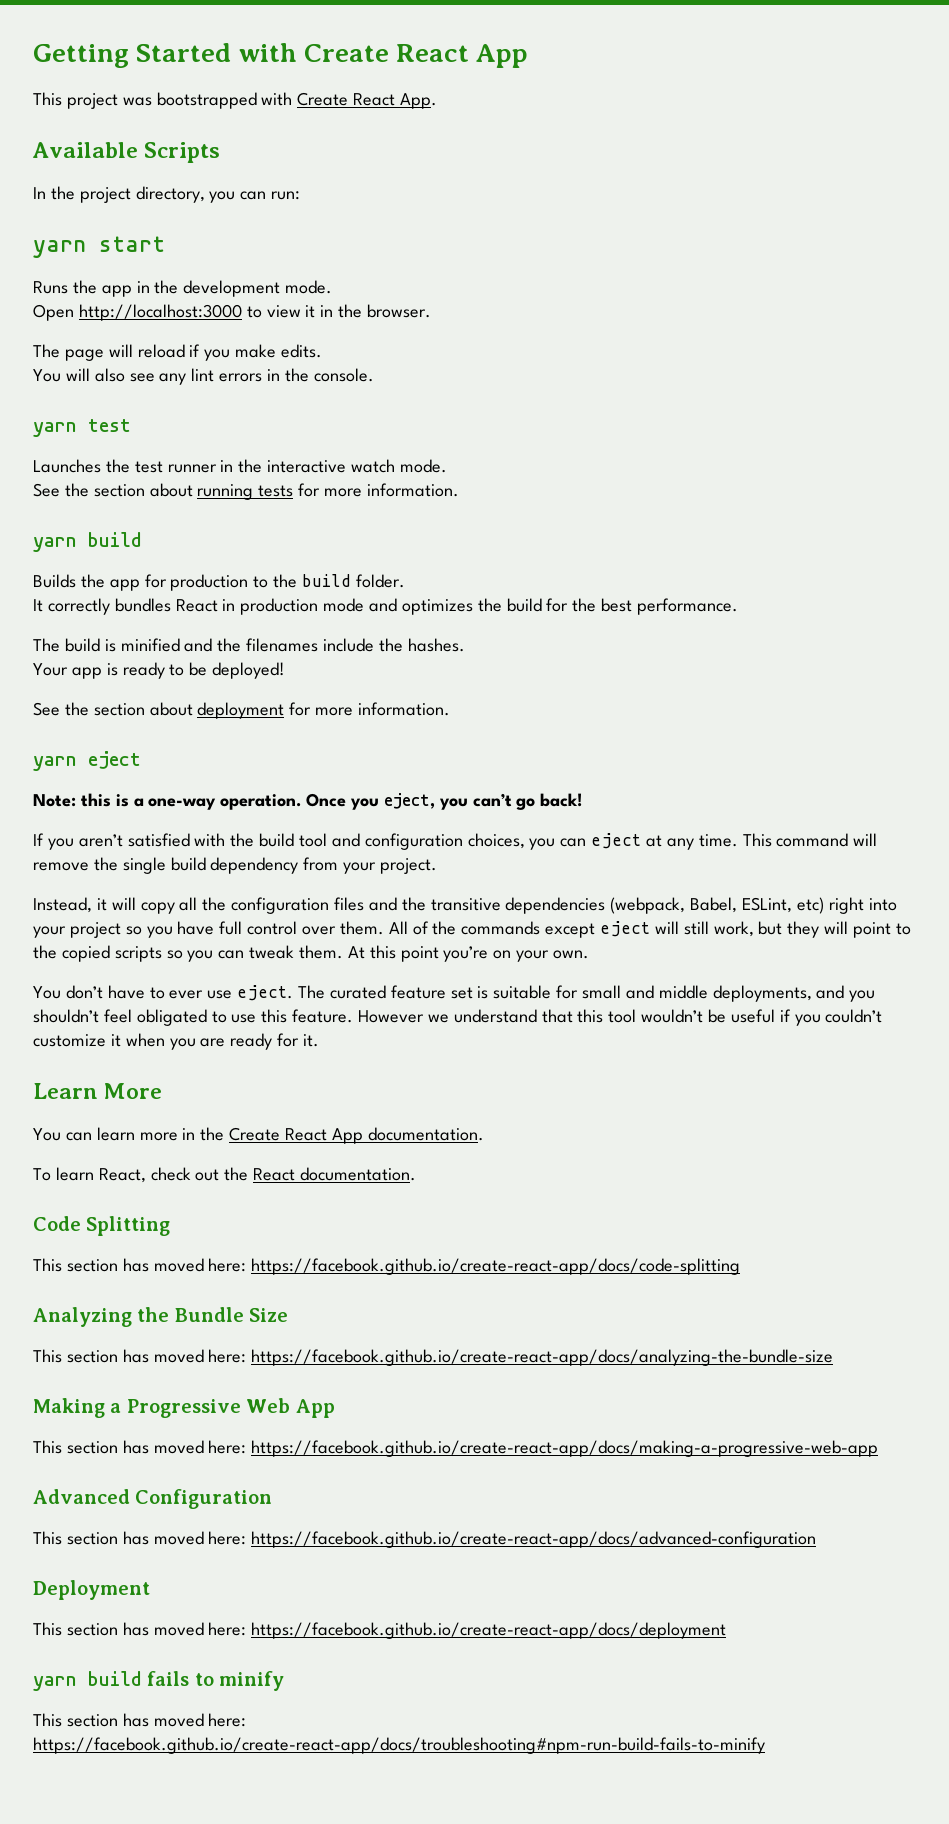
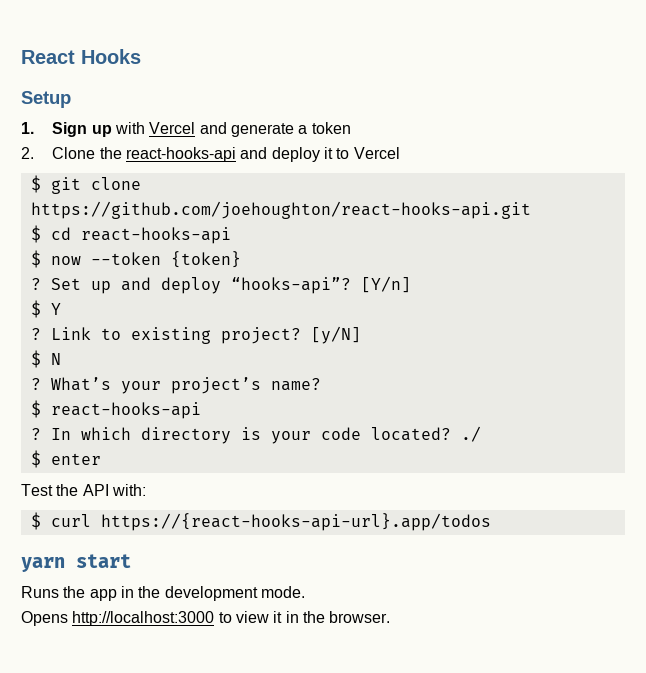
[33,43,529,68] [33,92,438,109] [32,142,221,163] [33,186,301,203] Getting Started with Create React App // This project was bootstrapped with Create React App. // Available Scripts // In the project directory, you can run: -> [21,49,141,64] [21,91,71,108] [21,122,351,137] [21,147,400,162] [30,175,141,194] [30,201,531,219] [30,225,231,244] [30,250,241,268] [30,276,411,294] [30,300,61,318] [30,326,361,344] [30,350,61,368] [30,377,321,394] [30,400,201,419] [30,426,481,444] [30,450,101,468] [21,484,146,496] [30,512,491,531] React Hooks // Setup // 1. Sign up with Vercel and generate a token // 2. Clone the react-hooks-api and deploy it to Vercel // $ git clone https://github.com/joehoughton/react-hooks-api.git // $ cd react-hooks-api // $ now --token {token} // ? Set up and deploy “hooks-api”? [Y/n] // $ Y // ? Link to existing project? [y/N] // $ N // ? What’s your project’s name? // $ react-hooks-api // ? In which directory is your code located? ./ // $ enter // Test the API with: // $ curl https://{react-hooks-api-url}.app/todos
[33,304,74,321] Open -> [21,611,68,626] Opens
[33,344,323,361] [33,368,374,385] [33,419,131,437] [33,459,447,473] [33,483,459,500] [33,532,142,552] [33,574,405,591] [33,598,739,615] [33,638,465,652] [33,662,286,679] [33,702,451,719] [33,751,141,771] [33,793,583,810] [33,833,878,850] [33,857,438,874] [33,897,897,914] [33,921,911,938] [33,945,590,962] [33,985,876,1002] [33,1009,883,1026] [33,1033,320,1050] [33,1083,163,1099] [33,1127,484,1144] [33,1167,417,1183] [33,1216,171,1236] [33,1258,741,1275] [33,1307,289,1327] [33,1349,834,1366] [33,1398,335,1418] [33,1440,879,1457] [33,1489,273,1509] [33,1531,817,1548] [33,1580,150,1600] [33,1622,727,1639] [33,1671,285,1691] [33,1713,247,1727] [33,1737,765,1754] // The page will reload if you make edits. // You will also see any lint errors in the console. // yarn test // Launches the test runner in the interactive watch mode. // See the section about running tests for more information. // yarn build // Builds the app for production to the build folder. // It correctly bundles React in production mode and optimizes the build for the best performance. // The build is minified and the filenames include the hashes. // Your app is ready to be deployed! // See the section about deployment for more information. // yarn eject // Note: this is a one-way operation. Once you eject, you can’t go back! // If you aren’t satisfied with the build tool and configuration choices, you can eject at any time. This command will remove the single build dependency from your project. // Instead, it will copy all the configuration files and the transitive dependencies (webpack, Babel, ESLint, etc) right into your project so you have full control over them. All of the commands except eject will still work, but they will point to the copied scripts so you can tweak them. At this point you’re on your own. // You don’t have to ever use eject. The curated feature set is suitable for small and middle deployments, and you shouldn’t feel obligated to use this feature. However we understand that this tool wouldn’t be useful if you couldn’t customize it when you are ready for it. // Learn More // You can learn more in the Create React App documentation. // To learn React, check out the React documentation. // Code Splitting // This section has moved here: https://facebook.github.io/create-react-app/docs/code-splitting // Analyzing the Bundle Size // This section has moved here: https://facebook.github.io/create-react-app/docs/analyzing-the-bundle-size // Making a Progressive Web App // This section has moved here: https://facebook.github.io/create-react-app/docs/making-a-progressive-web-app // Advanced Configuration // This section has moved here: https://facebook.github.io/create-react-app/docs/advanced-configuration // Deployment // This section has moved here: https://facebook.github.io/create-react-app/docs/deployment // yarn build fails to minify // This section has moved here: https://facebook.github.io/create-react-app/docs/troubleshooting#npm-run-build-fails-to-minify -> (391, 617) none

